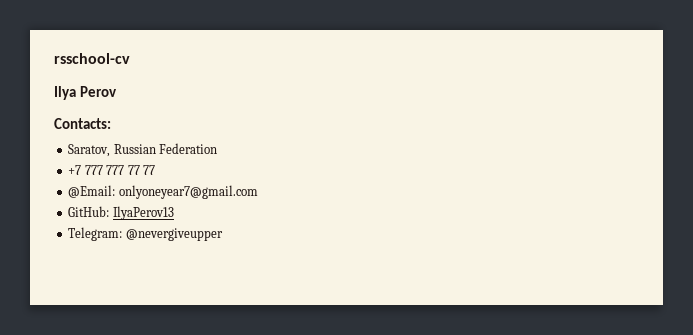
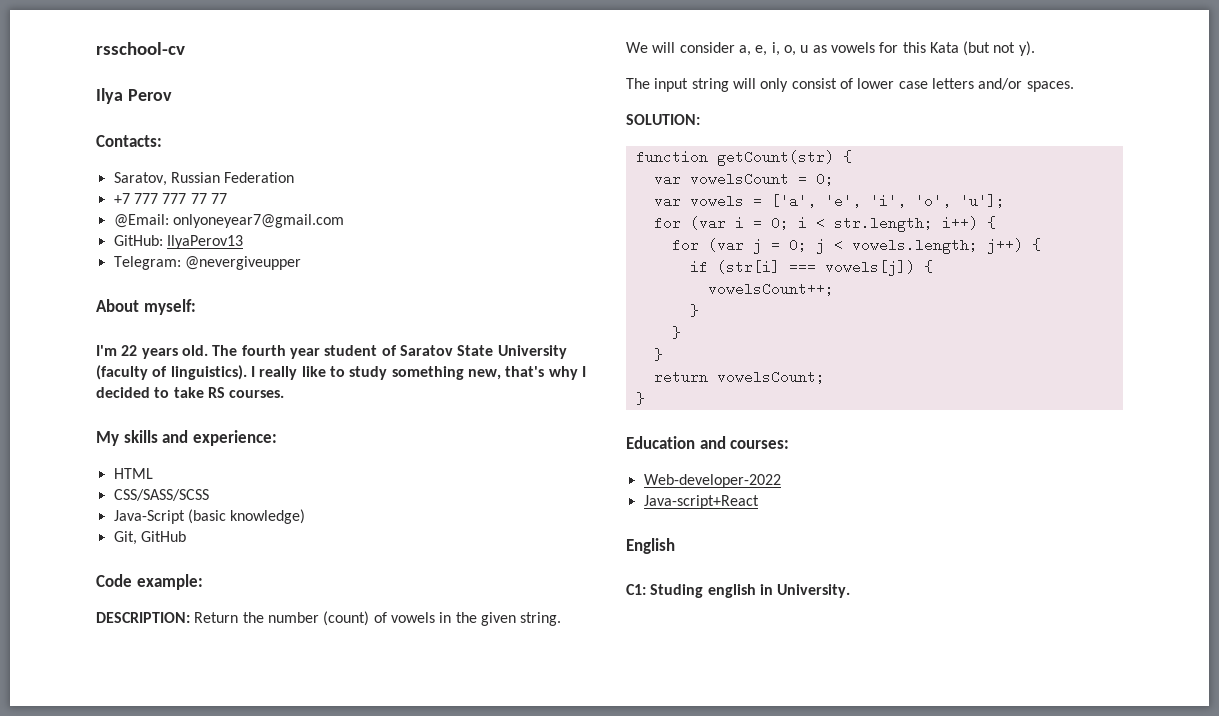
(223, 234) none -> [96,299,196,315] [96,345,567,359] [96,365,586,380] [96,387,285,398] [96,430,277,446] [113,468,153,479] [113,489,209,501] [113,509,306,524] [113,531,186,545] [96,574,203,590] [96,611,562,626] [626,41,1035,56] [626,78,1074,92] [626,114,700,125] [635,150,852,166] [653,172,834,186] [653,194,1005,208] [653,216,996,232] [671,238,1041,254] [689,260,933,276] [707,282,834,296] [689,304,699,317] [671,326,681,339] [653,348,663,361] [653,370,825,384] [635,392,645,405] [626,436,790,449] [643,474,781,488] [643,495,759,509] [626,538,675,554] [626,584,851,598] // About myself: // I'm 22 years old. The fourth year student of Saratov State University (faculty of linguistics). I really like to study something new, that's why I decided to take RS courses. // My skills and experience: // HTML // CSS/SASS/SCSS // Java-Script (basic knowledge) // Git, GitHub // Code example: // DESCRIPTION: Return the number (count) of vowels in the given string. // We will consider a, e, i, o, u as vowels for this Kata (but not y). // The input string will only consist of lower case letters and/or spaces. // SOLUTION: // function getCount(str) { // var vowelsCount = 0; // var vowels = ['a', 'e', 'i', 'o', 'u']; // for (var i = 0; i < str.length; i++) { // for (var j = 0; j < vowels.length; j++) { // if (str[i] === vowels[j]) { // vowelsCount++; // } // } // } // return vowelsCount; // } // Education and courses: // Web-developer-2022 // Java-script+React // English // C1: Studing english in University.

